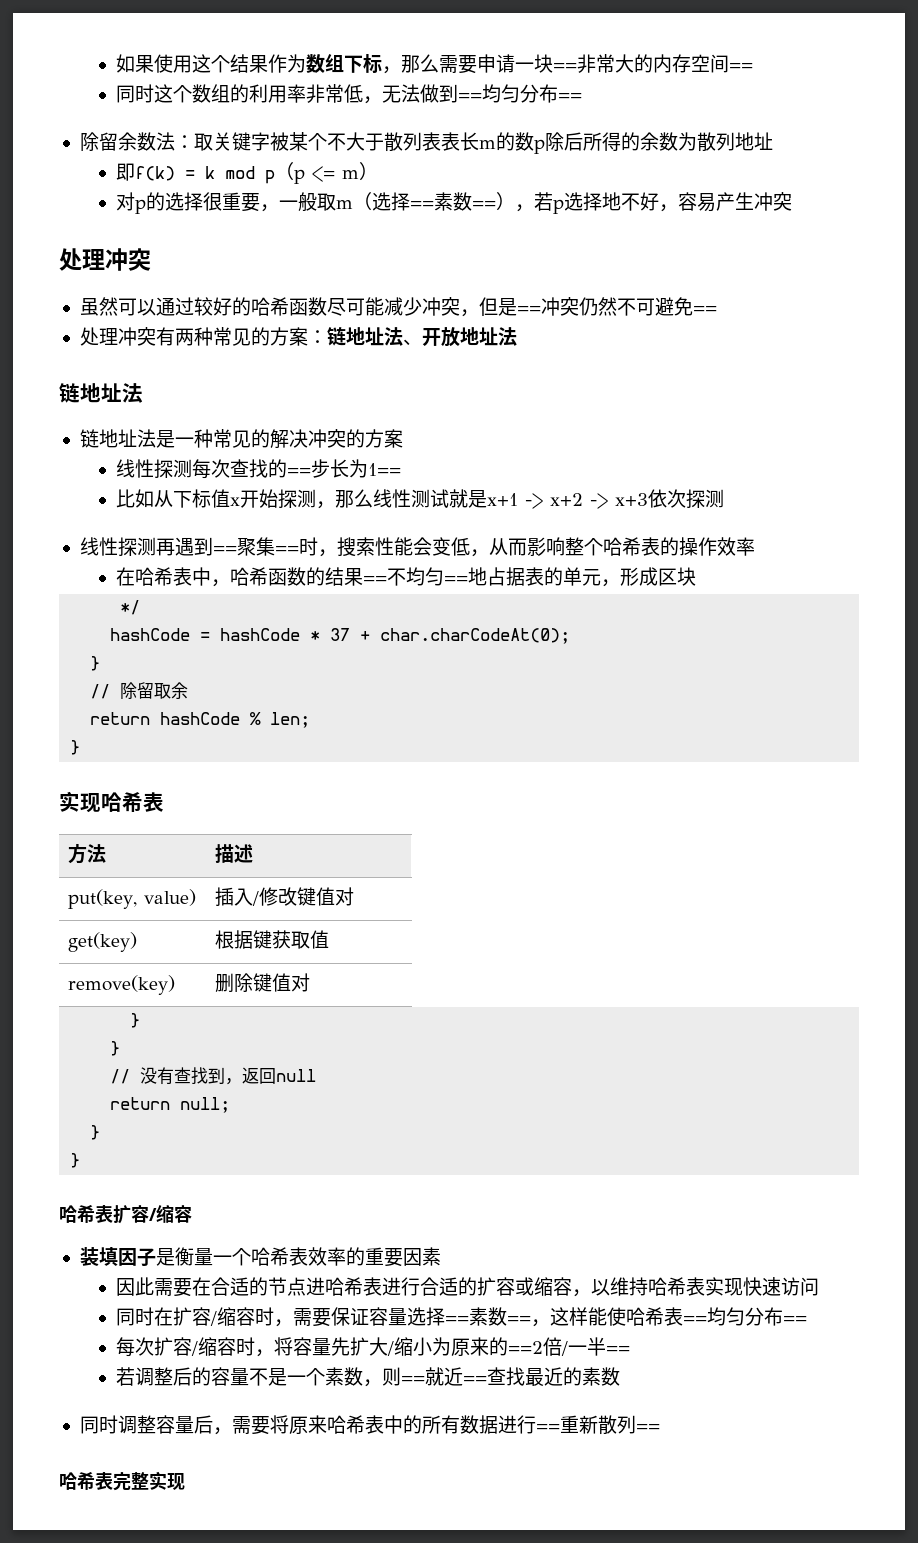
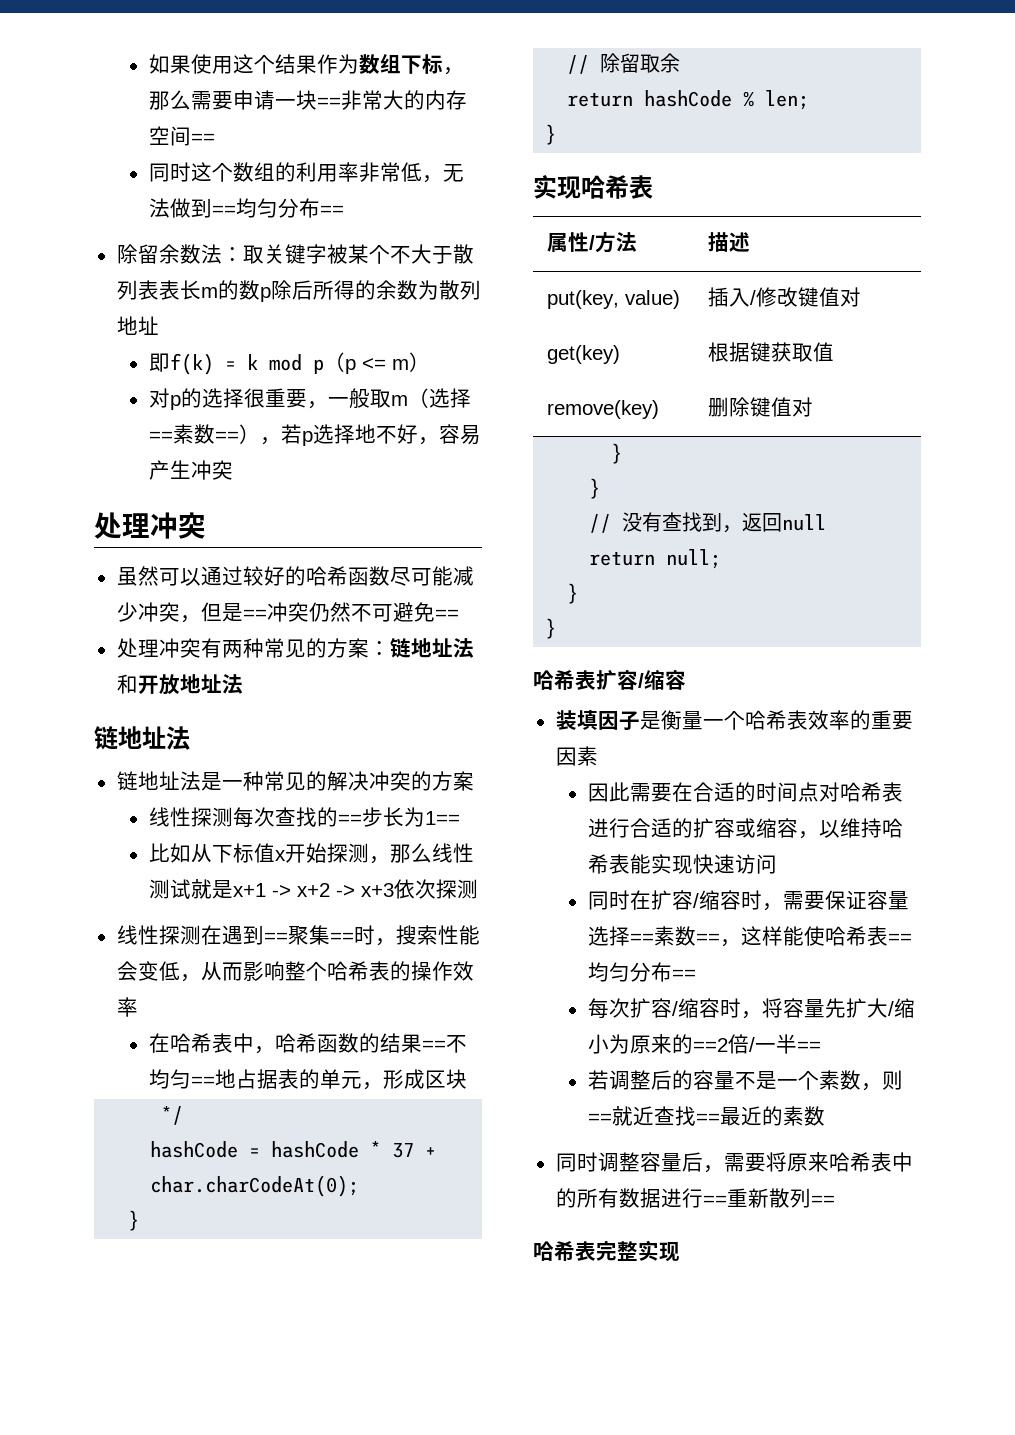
[402,339,422,345] 、 -> [116,674,138,694] 和
[155,538,175,556] 再 -> [200,925,222,945] 在
(164, 802) none -> [546,232,595,252] 属性/
[267,1277,325,1296] 节点进 -> [755,782,840,802] 时间点对
(705, 1286) none -> [629,854,651,874] 能
[462,1367,525,1386] ==查找 -> [653,1106,720,1126] 查找==

